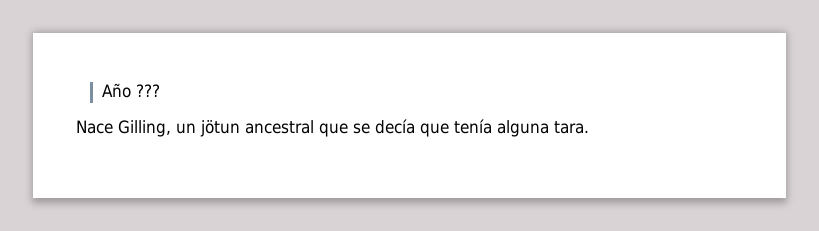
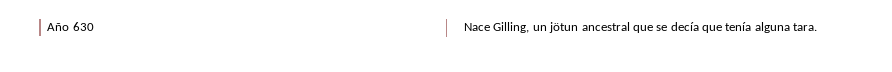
[135,84,160,97] ??? -> [72,22,94,31] 630

